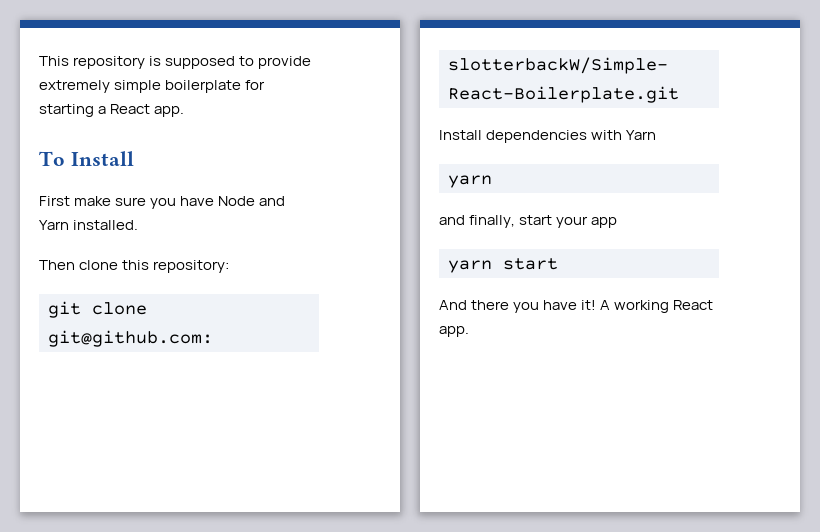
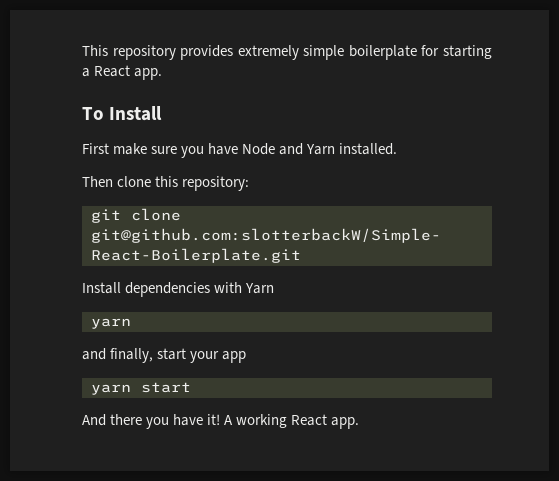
[149,56,312,69] is supposed to provide -> [180,45,234,60] provides

